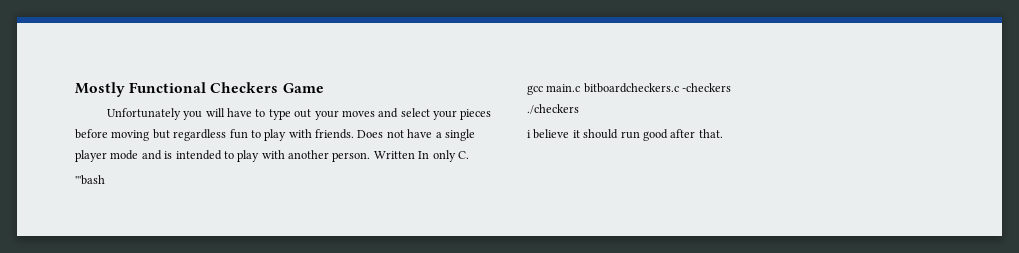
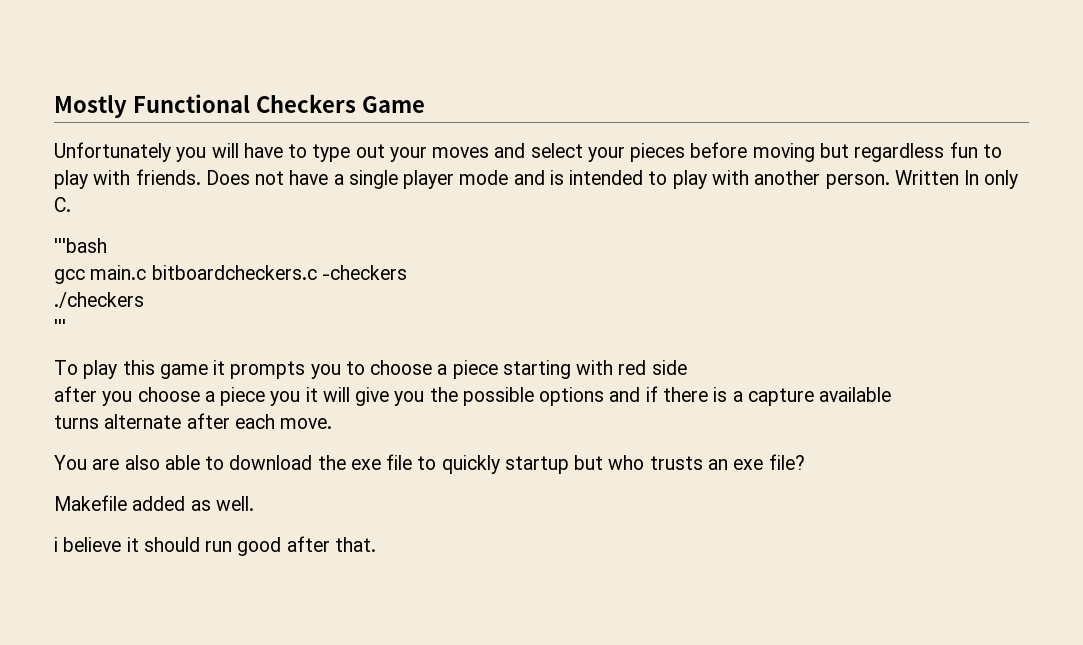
(579, 109) none -> [54,319,66,334] [54,360,687,379] [54,386,892,406] [54,413,333,429] [54,454,805,474] [54,495,254,511] // ''' // To play this game it prompts you to choose a piece starting with red side // after you choose a piece you it will give you the possible options and if there is a capture available // turns alternate after each move. // You are also able to download the exe file to quickly startup but who trusts an exe file? // Makefile added as well.

